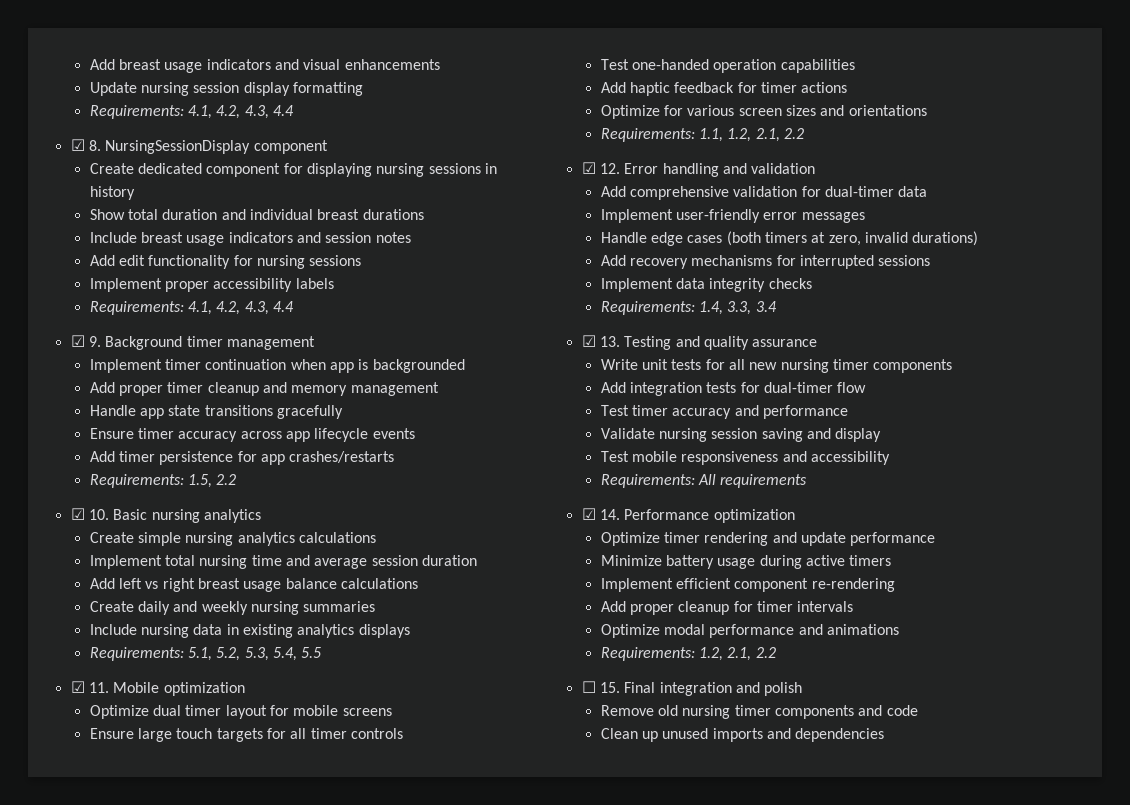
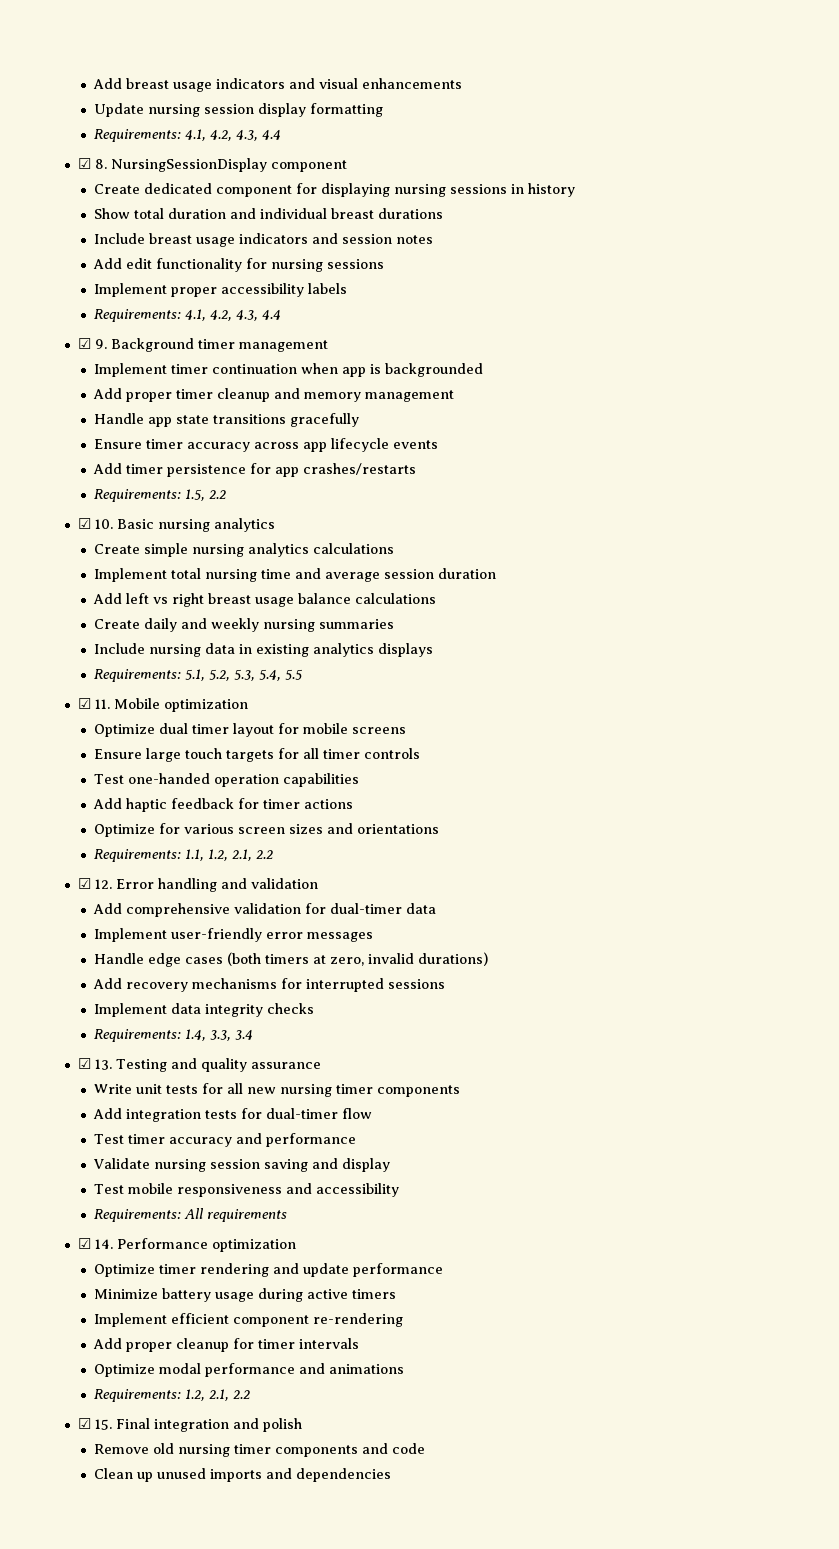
[581,681,596,693] ☐ -> [77,1418,91,1429] ☑

